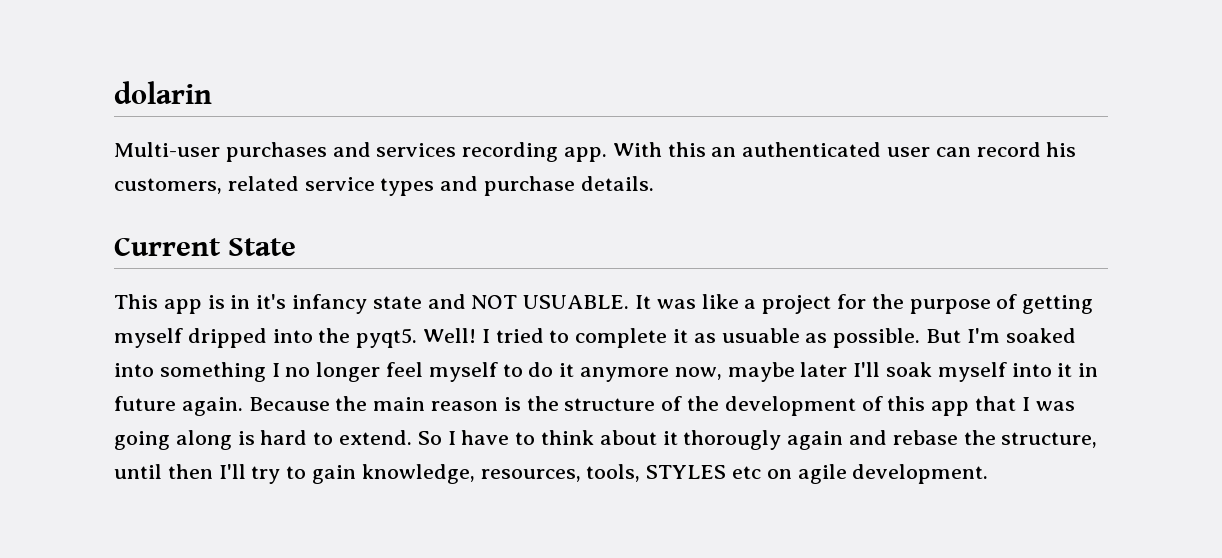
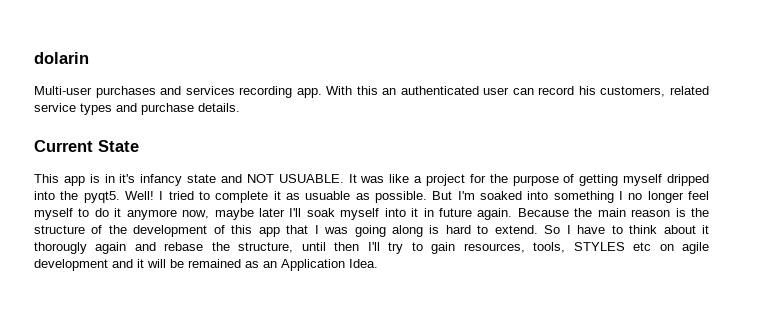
[361,464,475,484] knowledge, -> (456, 248) none
[852,464,989,484] development. -> [34,259,378,271] development and it will be remained as an Application Idea.

